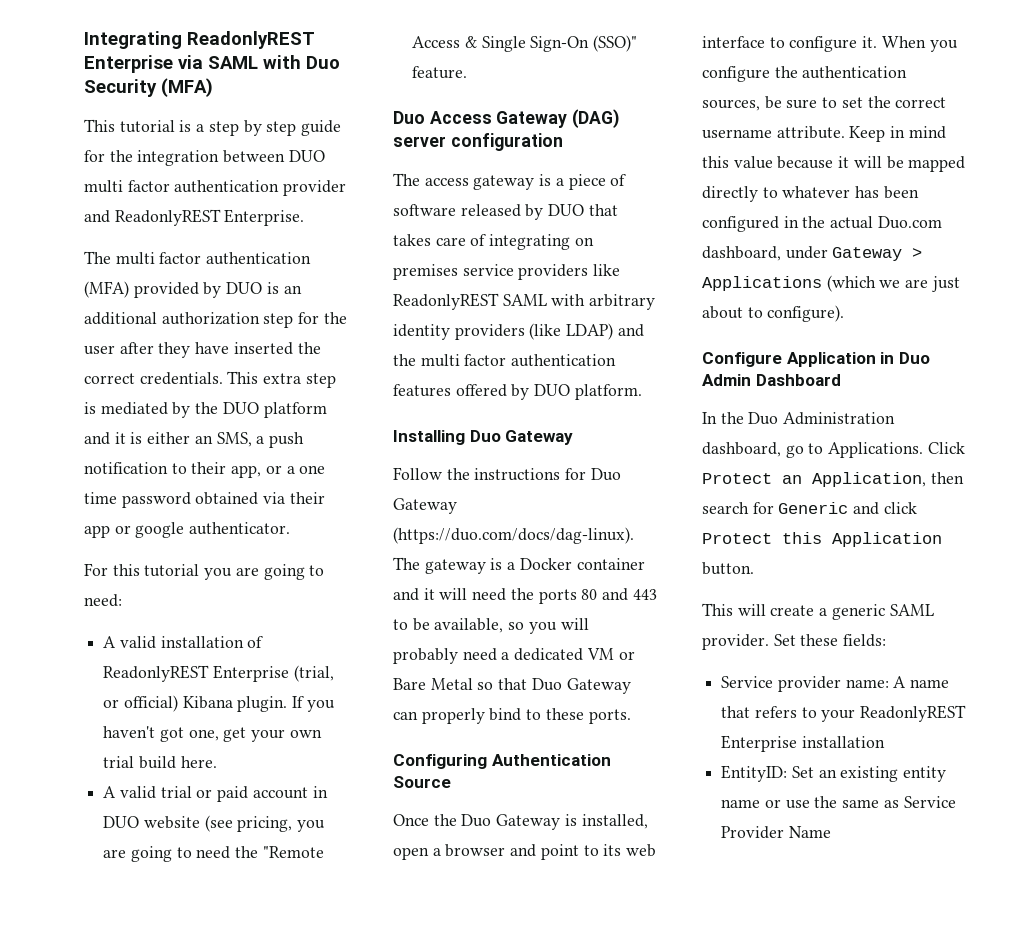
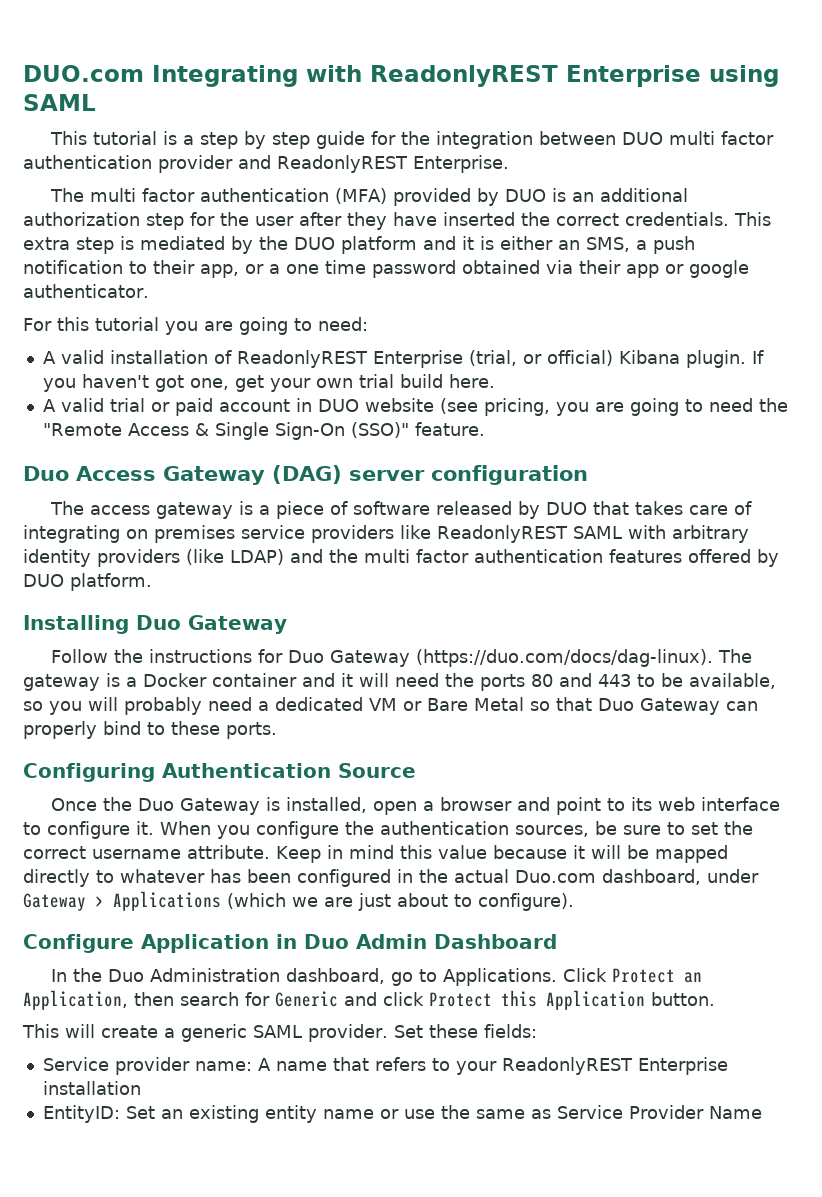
[84,31,315,49] [84,55,340,73] [84,78,213,97] Integrating ReadonlyREST Enterprise via SAML with Duo Security (MFA) -> [23,65,779,87] [23,94,96,111] DUO.com Integrating with ReadonlyREST Enterprise using SAML

